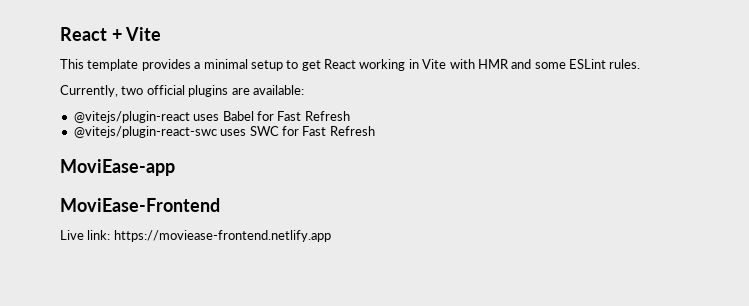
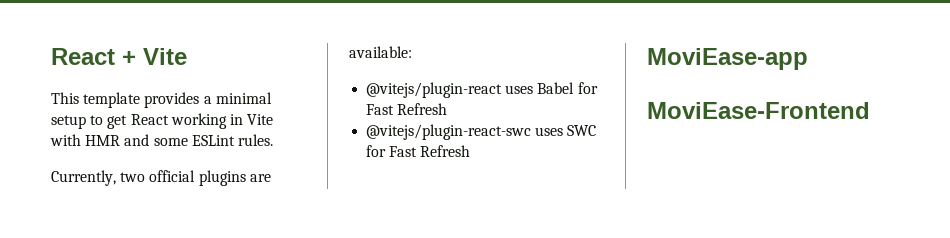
[60,230,331,242] // Live link: https://moviease-frontend.netlify.app -> (870, 110) none

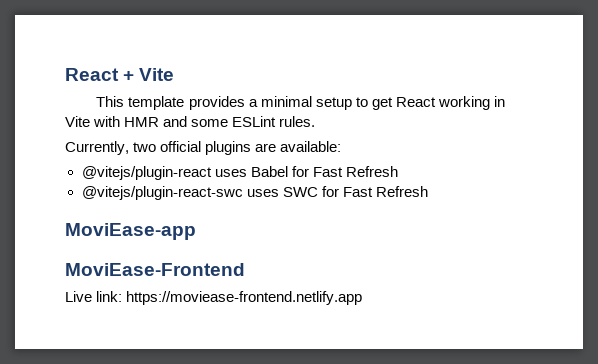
(870, 110) none -> [65,291,363,305] // Live link: https://moviease-frontend.netlify.app

